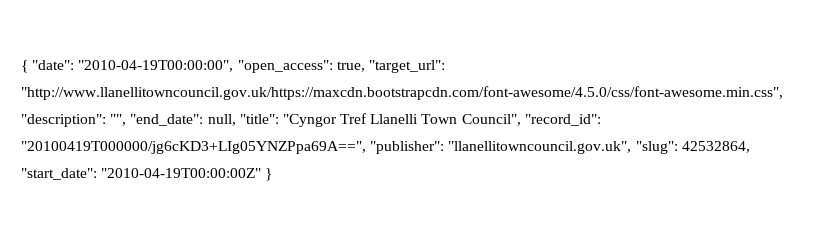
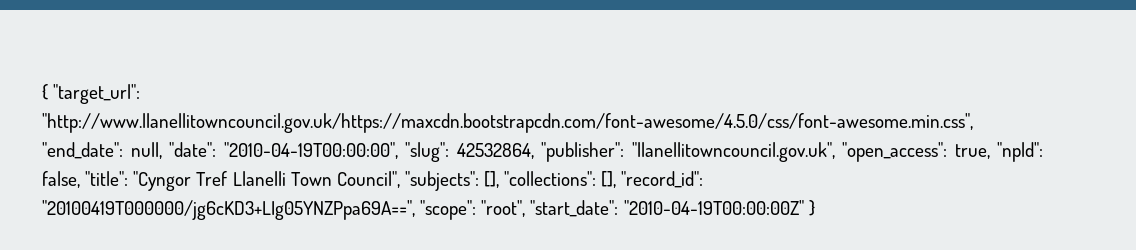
[32,60,445,73] [21,86,783,100] [21,114,236,127] "date": "2010-04-19T00:00:00", "open_access": true, "target_url": "http://www.llanellitowncouncil.gov.uk/https://maxcdn.bootstrapcdn.com/font-awesome/4.5.0/css/font-awesome.min.css", "description": "", "end_date": null, -> [53,84,141,104] [42,113,973,133] [42,142,1043,162] [42,171,80,188] "target_url": "http://www.llanellitowncouncil.gov.uk/https://maxcdn.bootstrapcdn.com/font-awesome/4.5.0/css/font-awesome.min.css", "end_date": null, "date": "2010-04-19T00:00:00", "slug": 42532864, "publisher": "llanellitowncouncil.gov.uk", "open_access": true, "npld": false,
[524,114,601,126] [21,141,750,154] "record_id": "20100419T000000/jg6cKD3+LIg05YNZPpa69A==", "publisher": "llanellitowncouncil.gov.uk", "slug": 42532864, -> [404,171,704,191] [42,200,526,220] "subjects": [], "collections": [], "record_id": "20100419T000000/jg6cKD3+LIg05YNZPpa69A==", "scope": "root",

